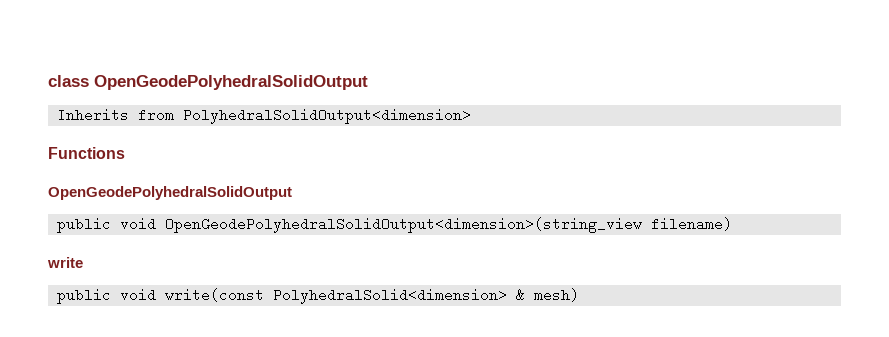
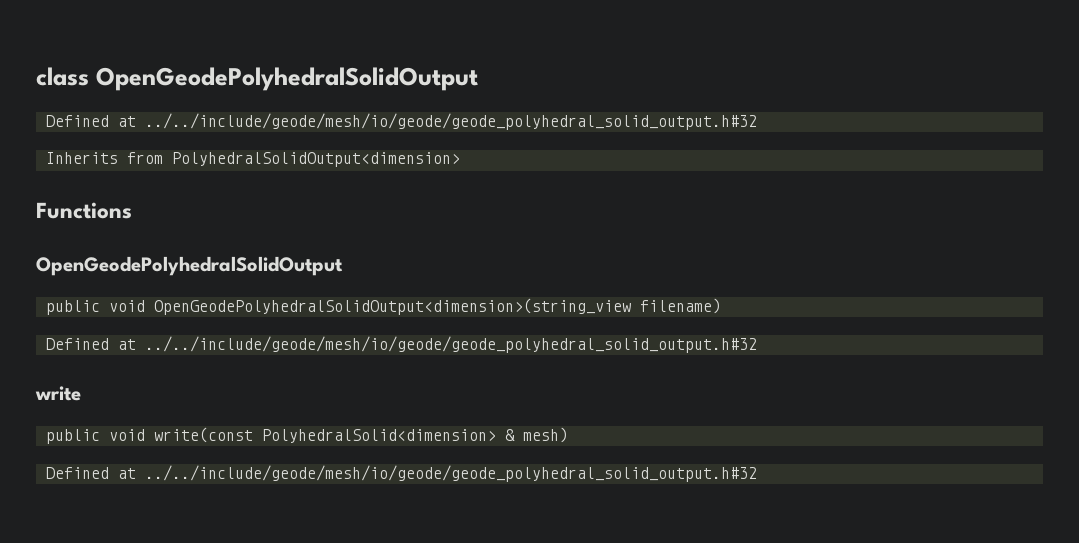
(368, 82) none -> [46,113,758,130] // Defined at ../../include/geode/mesh/io/geode/geode_polyhedral_solid_output.h#32
(732, 224) none -> [46,336,758,353] // Defined at ../../include/geode/mesh/io/geode/geode_polyhedral_solid_output.h#32
(579, 295) none -> [46,465,758,482] // Defined at ../../include/geode/mesh/io/geode/geode_polyhedral_solid_output.h#32

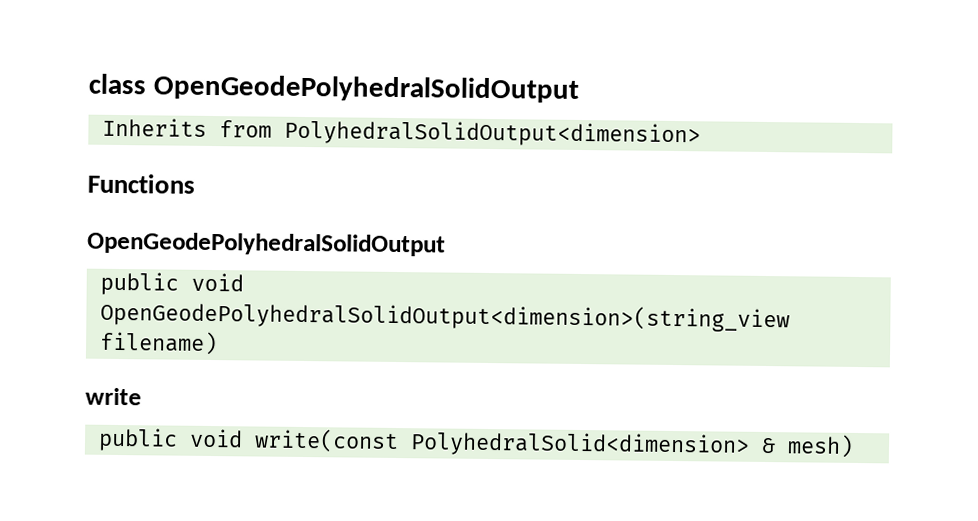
[46,113,758,130] // Defined at ../../include/geode/mesh/io/geode/geode_polyhedral_solid_output.h#32 -> (579, 88) none
[46,336,758,353] // Defined at ../../include/geode/mesh/io/geode/geode_polyhedral_solid_output.h#32 -> (218, 343) none
[46,465,758,482] // Defined at ../../include/geode/mesh/io/geode/geode_polyhedral_solid_output.h#32 -> (854, 446) none

